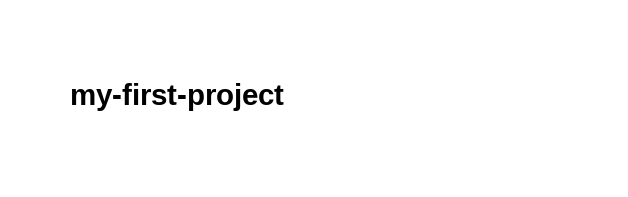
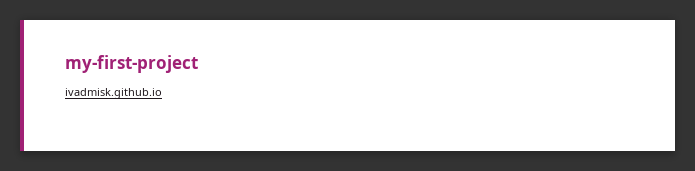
(284, 97) none -> [65,88,162,99] // ivadmisk.github.io

